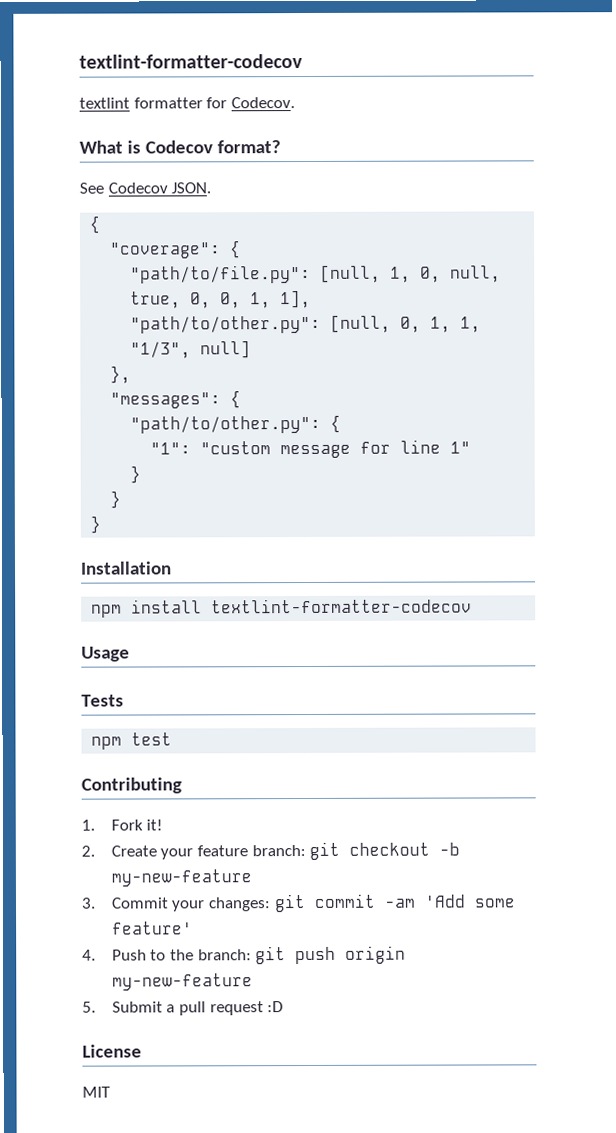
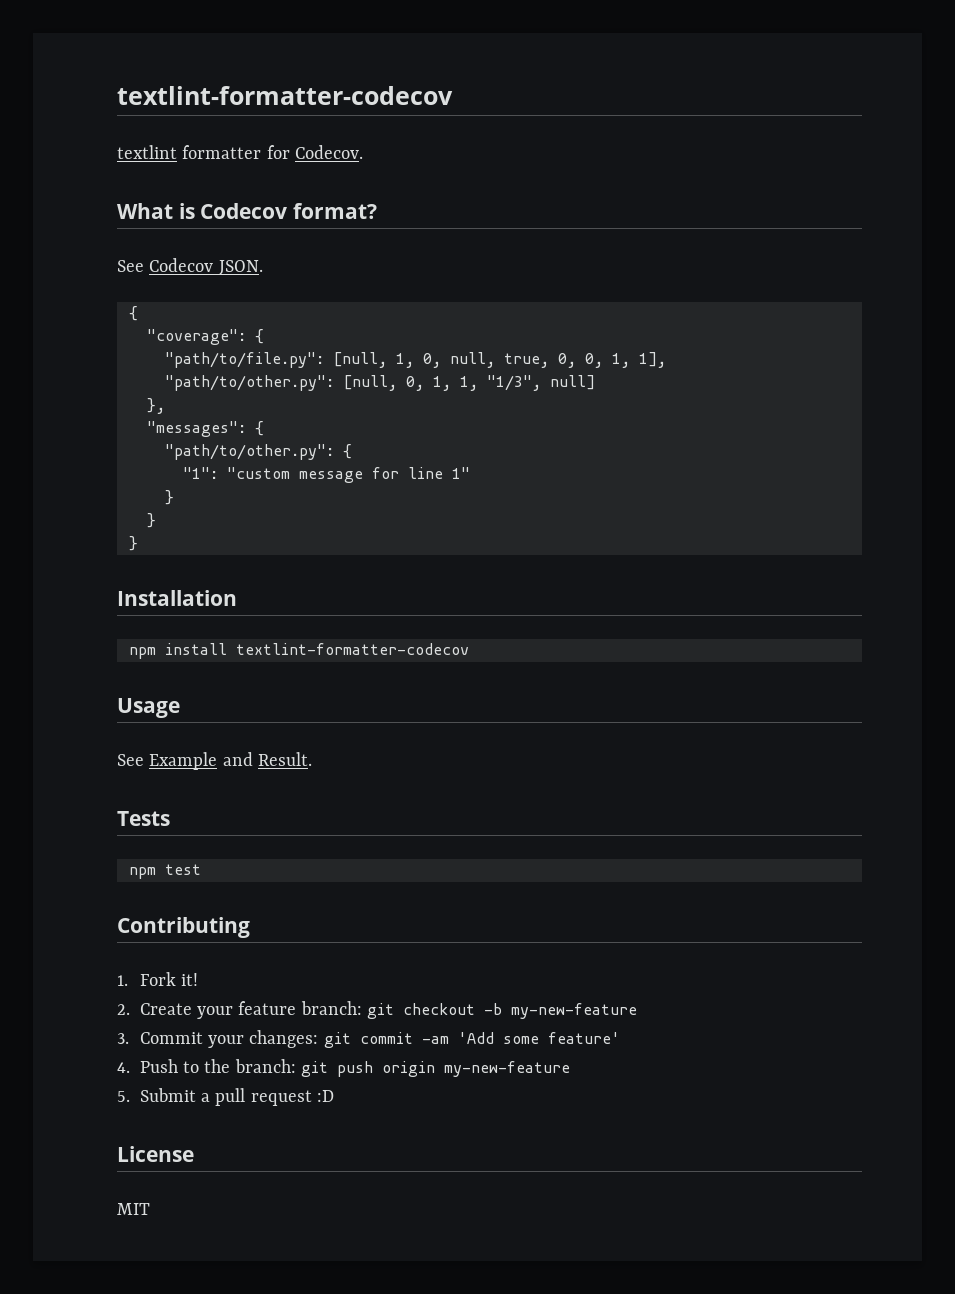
(130, 654) none -> [117,752,312,770] // See Example and Result.

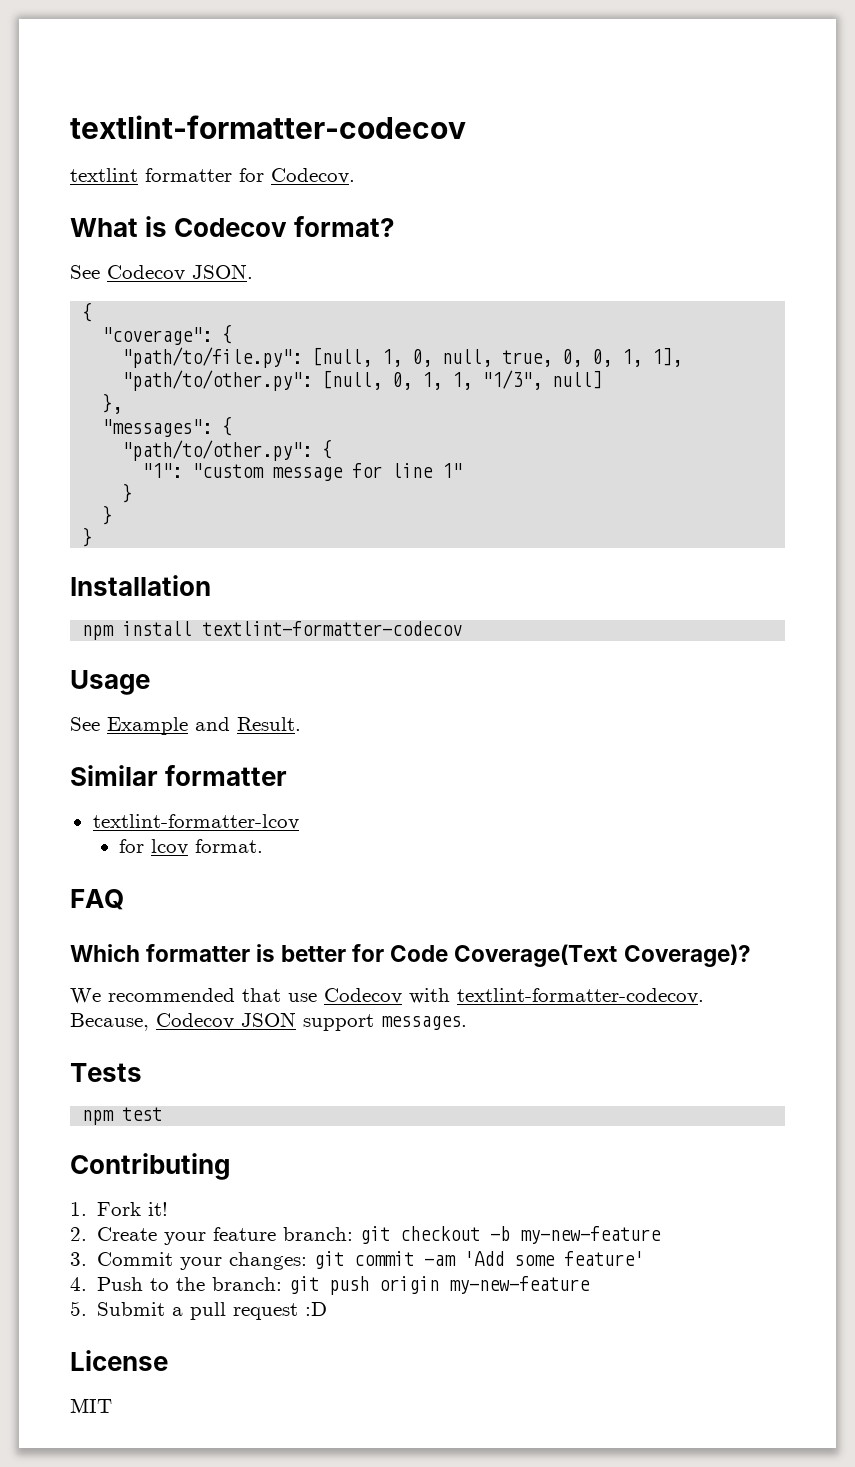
(312, 759) none -> [70,765,288,786] [92,814,299,830] [119,839,264,855] [70,889,124,910] [70,944,751,967] [70,988,704,1004] [70,1012,467,1031] // Similar formatter // textlint-formatter-lcov // for lcov format. // FAQ // Which formatter is better for Code Coverage(Text Coverage)? // We recommended that use Codecov with textlint-formatter-codecov. Because, Codecov JSON support messages.

